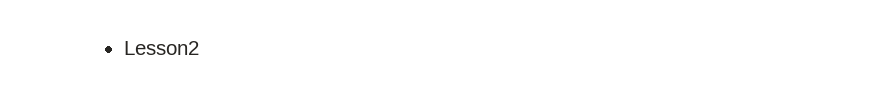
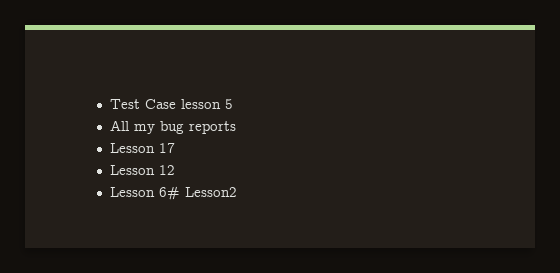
(123, 48) none -> [109,99,233,109] [109,120,236,134] [109,143,175,153] [109,165,175,175] [109,186,180,200] Test Case lesson 5 // All my bug reports // Lesson 17 // Lesson 12 // Lesson 6#

